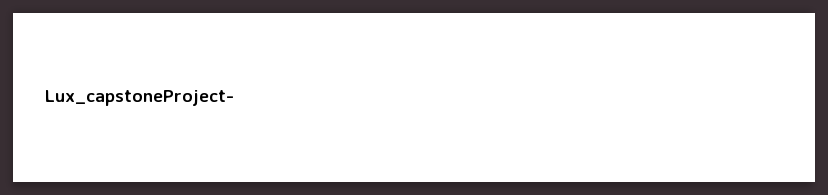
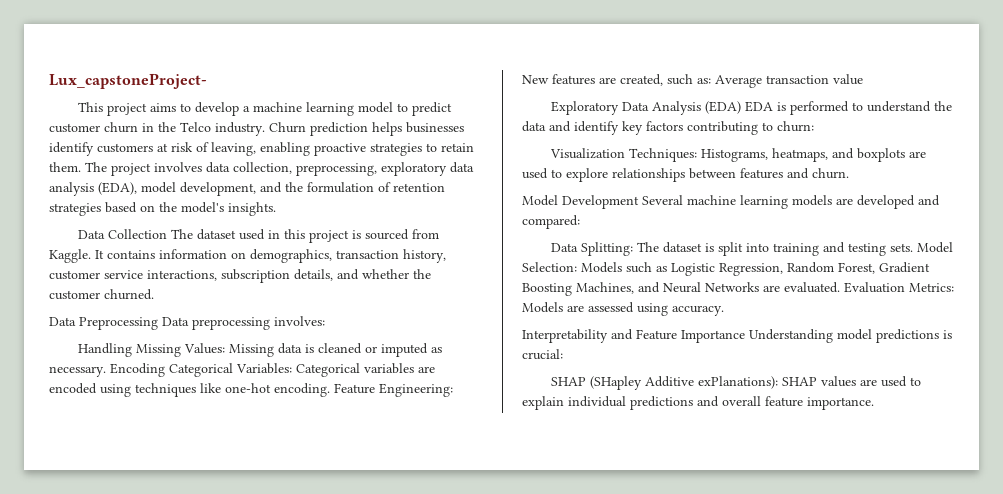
(234, 98) none -> [77,102,452,116] [49,122,464,136] [49,142,474,156] [49,162,474,176] [49,182,445,196] [49,202,276,216] [77,229,439,243] [49,249,446,263] [49,269,431,283] [49,289,154,300] [49,316,325,330] [77,343,442,357] [49,363,435,377] [49,383,453,397] [522,74,863,88] [550,101,952,115] [522,121,814,135] [549,148,926,162] [522,168,849,182] [522,195,940,209] [522,215,580,229] [550,242,953,256] [522,262,930,276] [522,282,954,296] [522,302,724,316] [522,329,952,343] [522,349,563,360] [550,376,921,390] [522,396,874,410] // This project aims to develop a machine learning model to predict customer churn in the Telco industry. Churn prediction helps businesses identify customers at risk of leaving, enabling proactive strategies to retain them. The project involves data collection, preprocessing, exploratory data analysis (EDA), model development, and the formulation of retention strategies based on the model's insights. // Data Collection The dataset used in this project is sourced from Kaggle. It contains information on demographics, transaction history, customer service interactions, subscription details, and whether the customer churned. // Data Preprocessing Data preprocessing involves: // Handling Missing Values: Missing data is cleaned or imputed as necessary. Encoding Categorical Variables: Categorical variables are encoded using techniques like one-hot encoding. Feature Engineering: New features are created, such as: Average transaction value // Exploratory Data Analysis (EDA) EDA is performed to understand the data and identify key factors contributing to churn: // Visualization Techniques: Histograms, heatmaps, and boxplots are used to explore relationships between features and churn. // Model Development Several machine learning models are developed and compared: // Data Splitting: The dataset is split into training and testing sets. Model Selection: Models such as Logistic Regression, Random Forest, Gradient Boosting Machines, and Neural Networks are evaluated. Evaluation Metrics: Models are assessed using accuracy. // Interpretability and Feature Importance Understanding model predictions is crucial: // SHAP (SHapley Additive exPlanations): SHAP values are used to explain individual predictions and overall feature importance.

